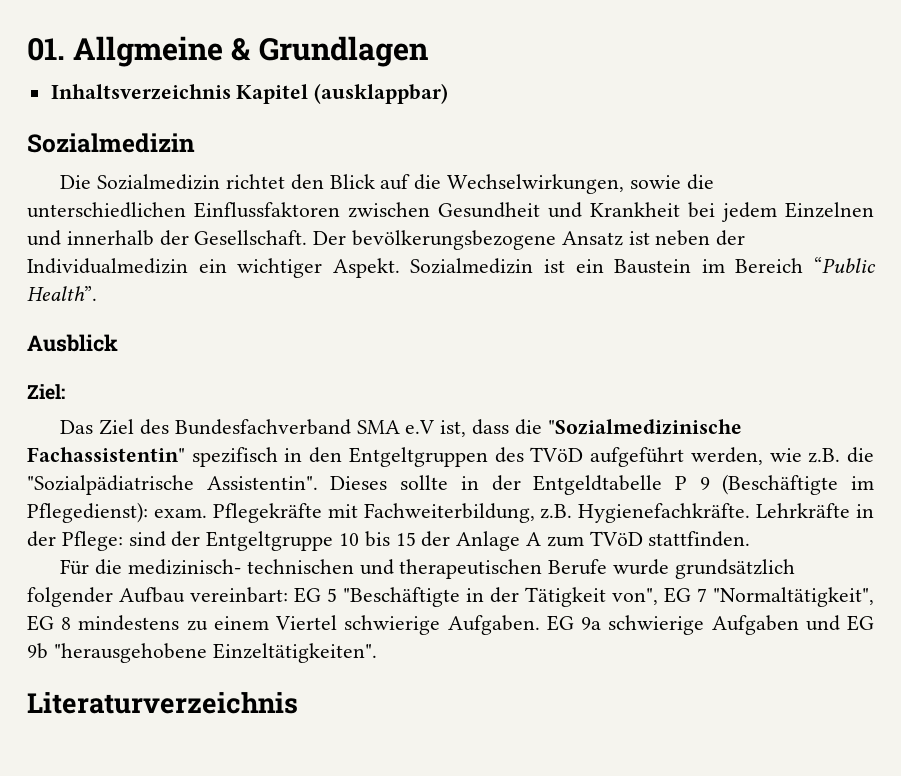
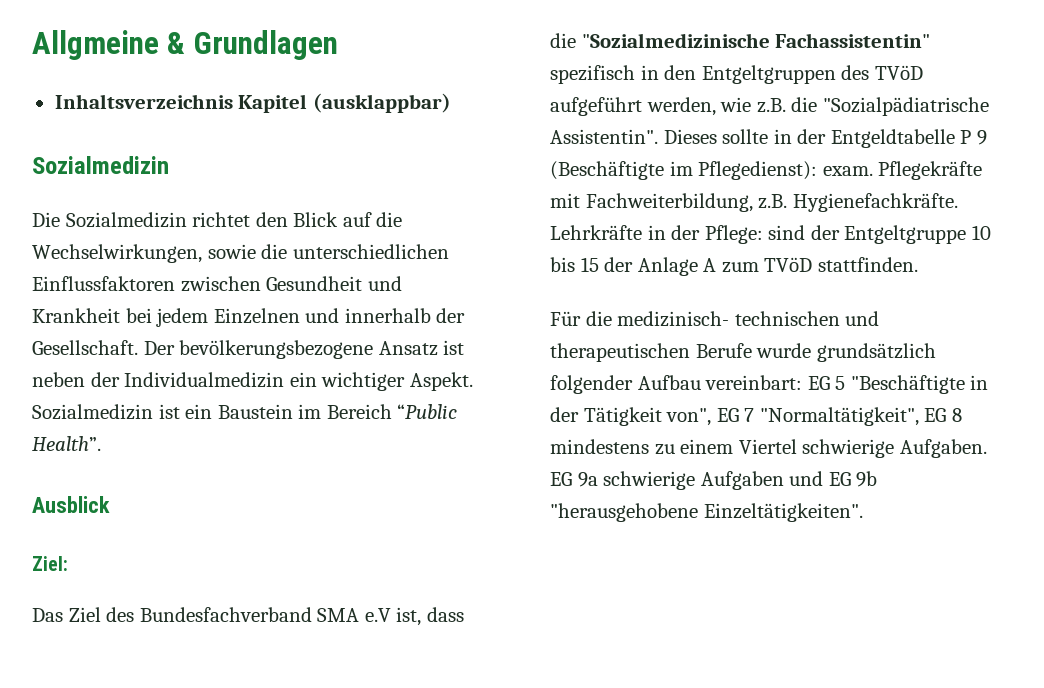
[27,38,65,61] 01. -> (32, 45) none
[27,692,298,714] // Literaturverzeichnis -> (863, 512) none

